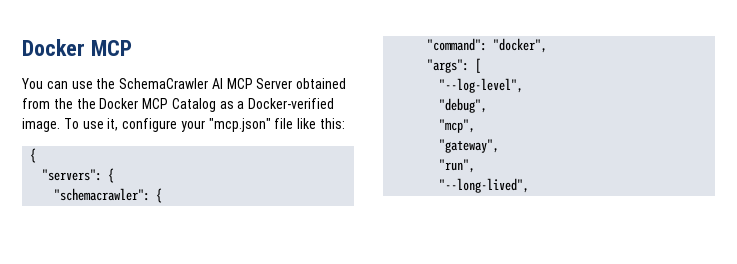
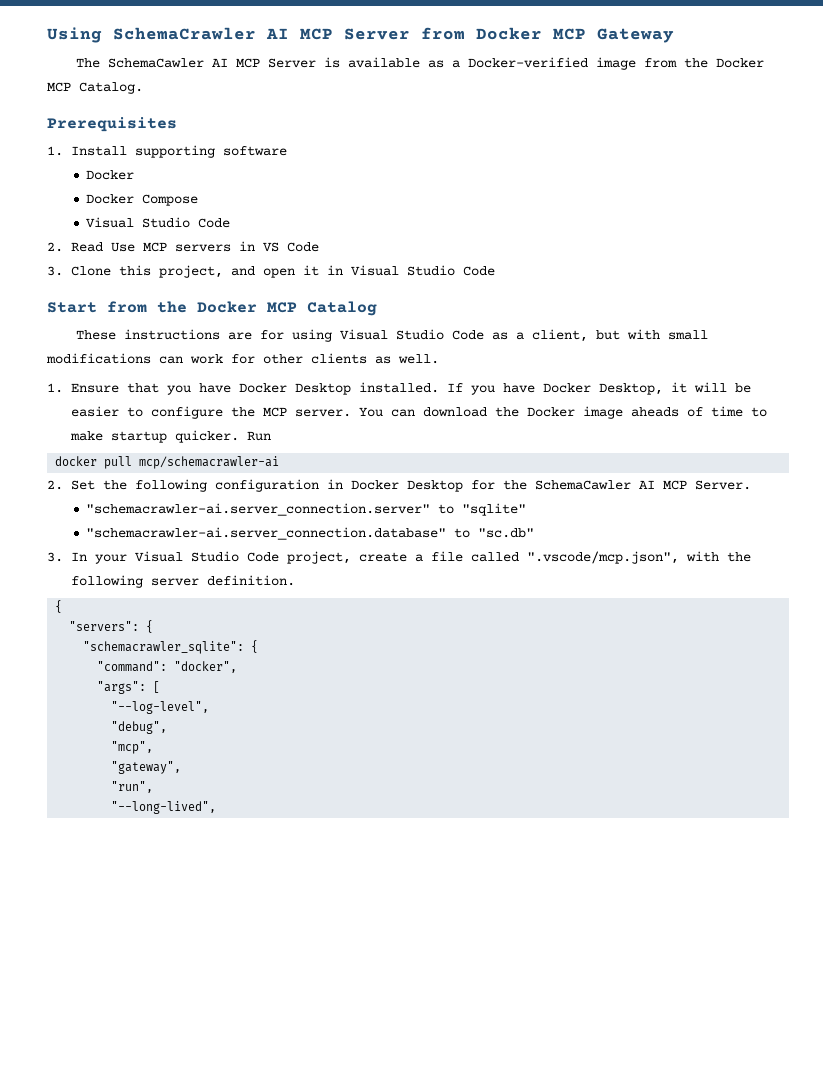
[22,39,132,56] [21,78,347,89] [22,98,335,112] [22,118,346,132] Docker MCP // You can use the SchemaCrawler AI MCP Server obtained from the the Docker MCP Catalog as a Docker-verified image. To use it, configure your "mcp.json" file like this: -> [47,27,674,43] [76,57,765,70] [47,82,143,94] [47,117,177,132] [47,145,287,158] [86,170,135,180] [86,194,199,206] [86,217,231,228] [47,241,319,252] [47,265,495,278] [47,301,377,316] [76,329,709,342] [46,353,439,364] [47,382,751,395] [70,406,767,419] [69,430,271,443] [55,456,280,469] [47,479,751,492] [86,503,527,516] [86,527,535,540] [47,551,751,564] [70,575,295,588] Using SchemaCrawler AI MCP Server from Docker MCP Gateway // The SchemaCawler AI MCP Server is available as a Docker-verified image from the Docker MCP Catalog. // Prerequisites // 1. Install supporting software // Docker // Docker Compose // Visual Studio Code // 2. Read Use MCP servers in VS Code // 3. Clone this project, and open it in Visual Studio Code // Start from the Docker MCP Catalog // These instructions are for using Visual Studio Code as a client, but with small modifications can work for other clients as well. // 1. Ensure that you have Docker Desktop installed. If you have Docker Desktop, it will be easier to configure the MCP server. You can download the Docker image aheads of time to make startup quicker. Run // docker pull mcp/schemacrawler-ai // 2. Set the following configuration in Docker Desktop for the SchemaCawler AI MCP Server. // "schemacrawler-ai.server_connection.server" to "sqlite" // "schemacrawler-ai.server_connection.database" to "sc.db" // 3. In your Visual Studio Code project, create a file called ".vscode/mcp.json", with the following server definition.
[54,188,151,201] "schemacrawler": -> [83,641,245,654] "schemacrawler_sqlite":

